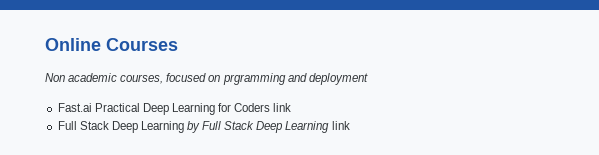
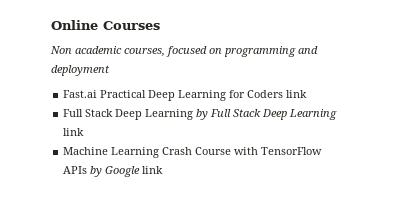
[222,73,286,85] prgramming -> [224,46,296,57] programming
(350, 125) none -> [63,147,323,158] [63,166,164,177] // Machine Learning Crash Course with TensorFlow APIs by Google link

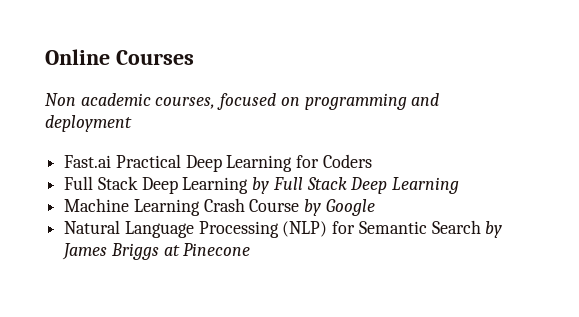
[286,90,308,98] link -> (372, 161) none
[63,128,85,136] link -> (460, 185) none
[234,147,323,155] [63,166,88,174] with TensorFlow APIs -> (300, 205) none
[142,166,164,174] link -> [64,220,503,238] [62,243,251,260] // Natural Language Processing (NLP) for Semantic Search by James Briggs at Pinecone

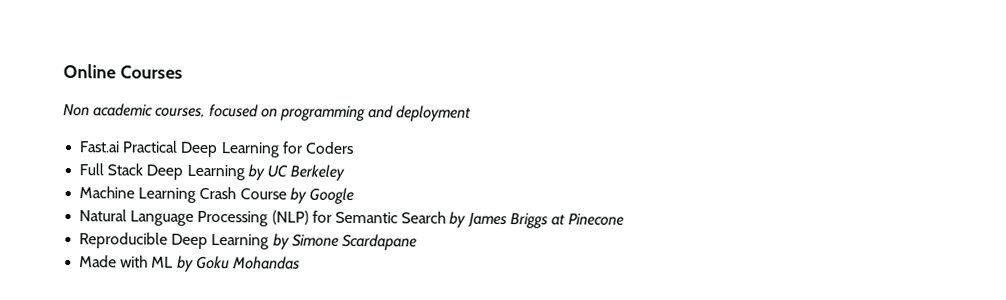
[272,177,460,194] Full Stack Deep Learning -> [266,164,346,181] UC Berkeley
(251, 249) none -> [79,232,417,251] [79,255,300,272] // Reproducible Deep Learning by Simone Scardapane // Made with ML by Goku Mohandas

